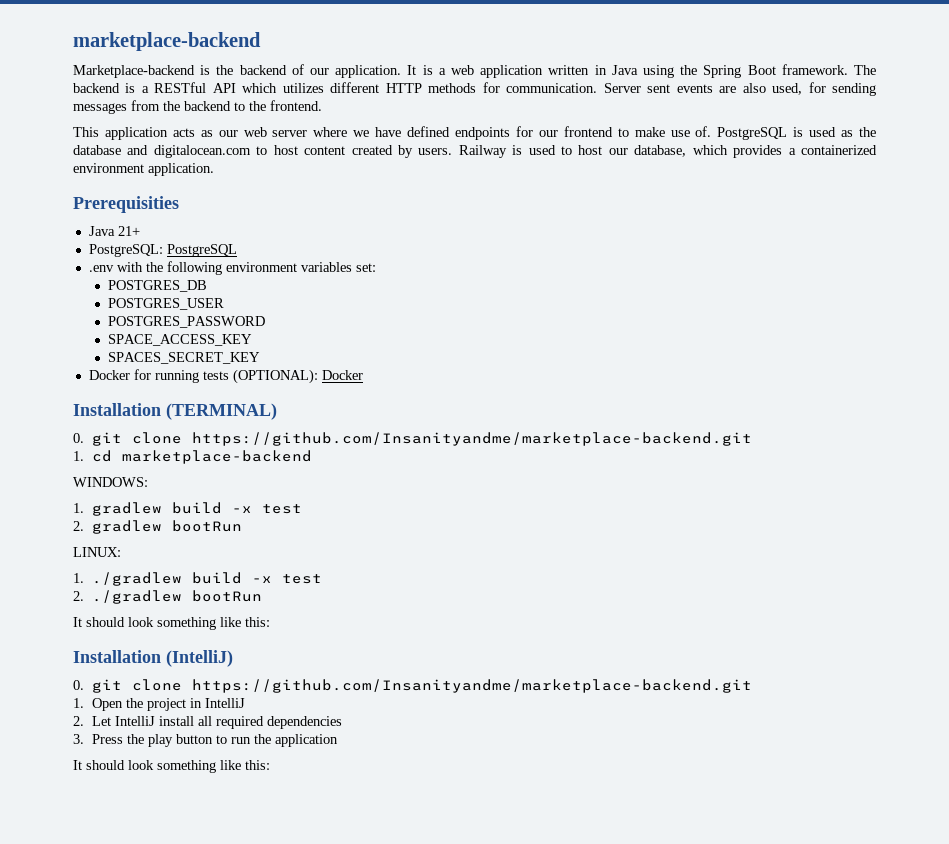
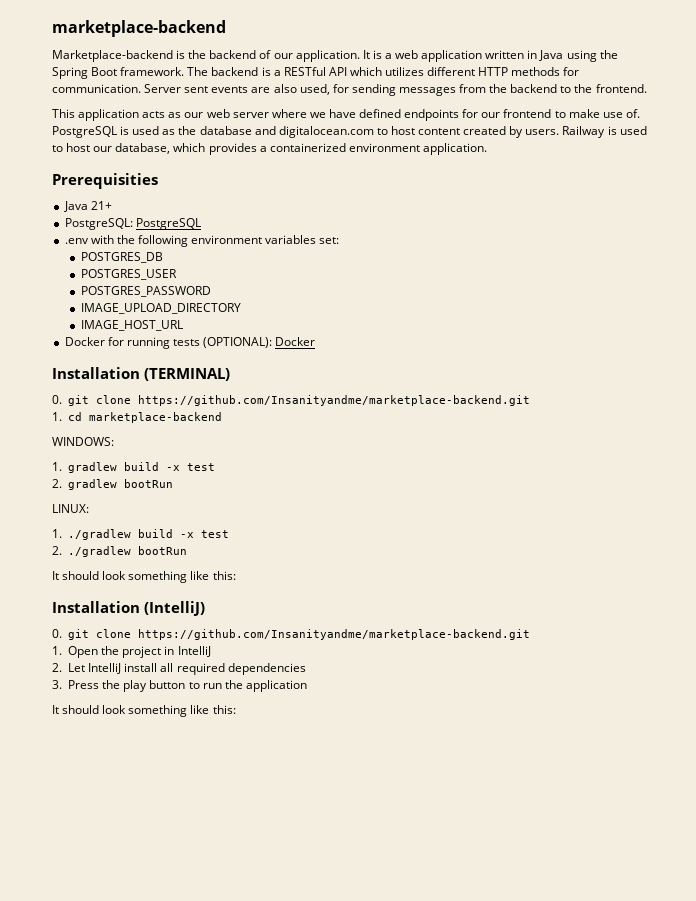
[108,334,253,346] [108,352,261,364] SPACE_ACCESS_KEY // SPACES_SECRET_KEY -> [80,303,241,314] [80,320,183,331] IMAGE_UPLOAD_DIRECTORY // IMAGE_HOST_URL

